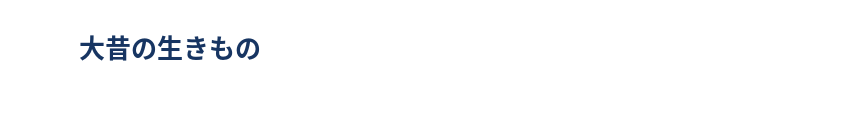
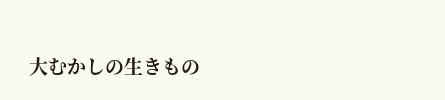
[105,35,131,61] 昔 -> [48,58,105,75] むかし

